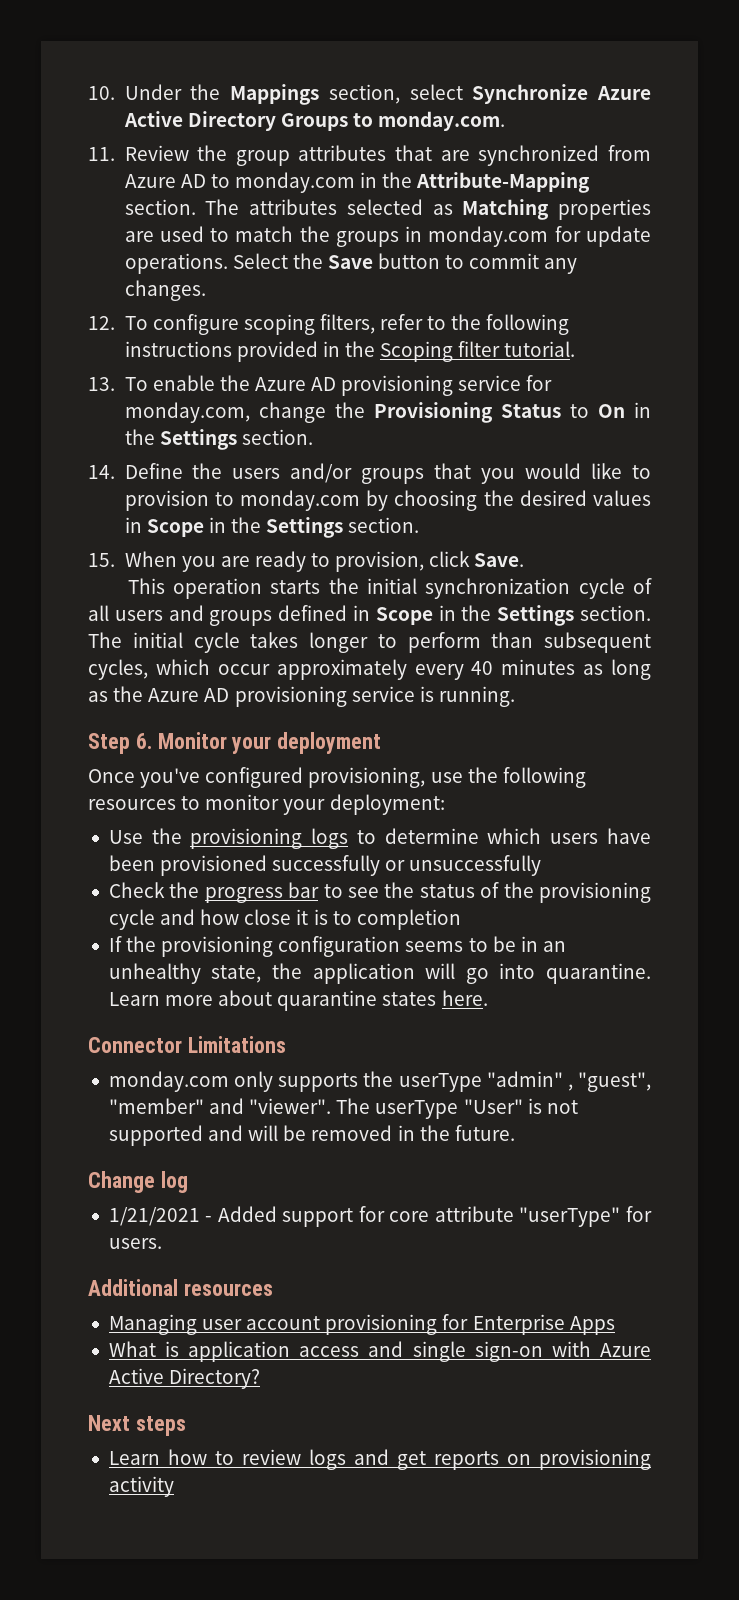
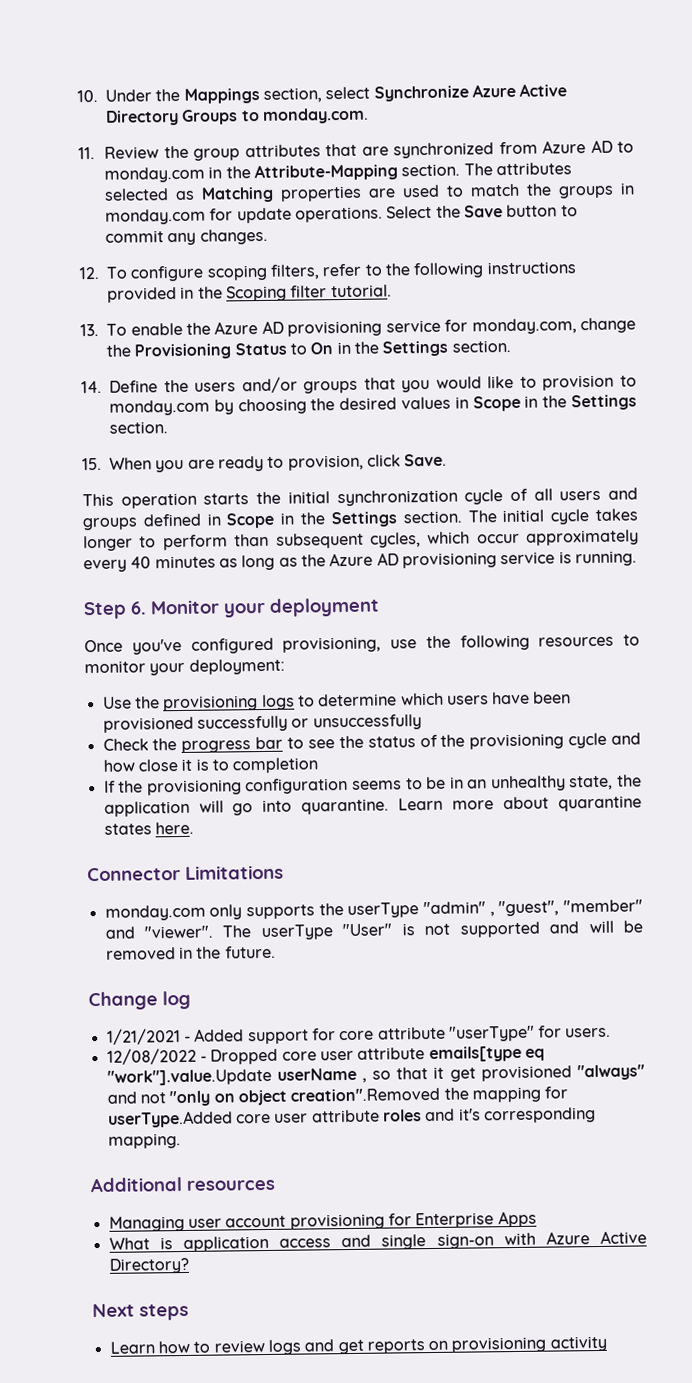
(162, 1243) none -> [106,1045,545,1065] [106,1064,645,1086] [106,1086,569,1107] [107,1107,596,1128] [107,1133,181,1149] // 12/08/2022 - Dropped core user attribute emails[type eq "work"].value.Update userName , so that it get provisioned "always" and not "only on object creation".Removed the mapping for userType.Added core user attribute roles and it's corresponding mapping.

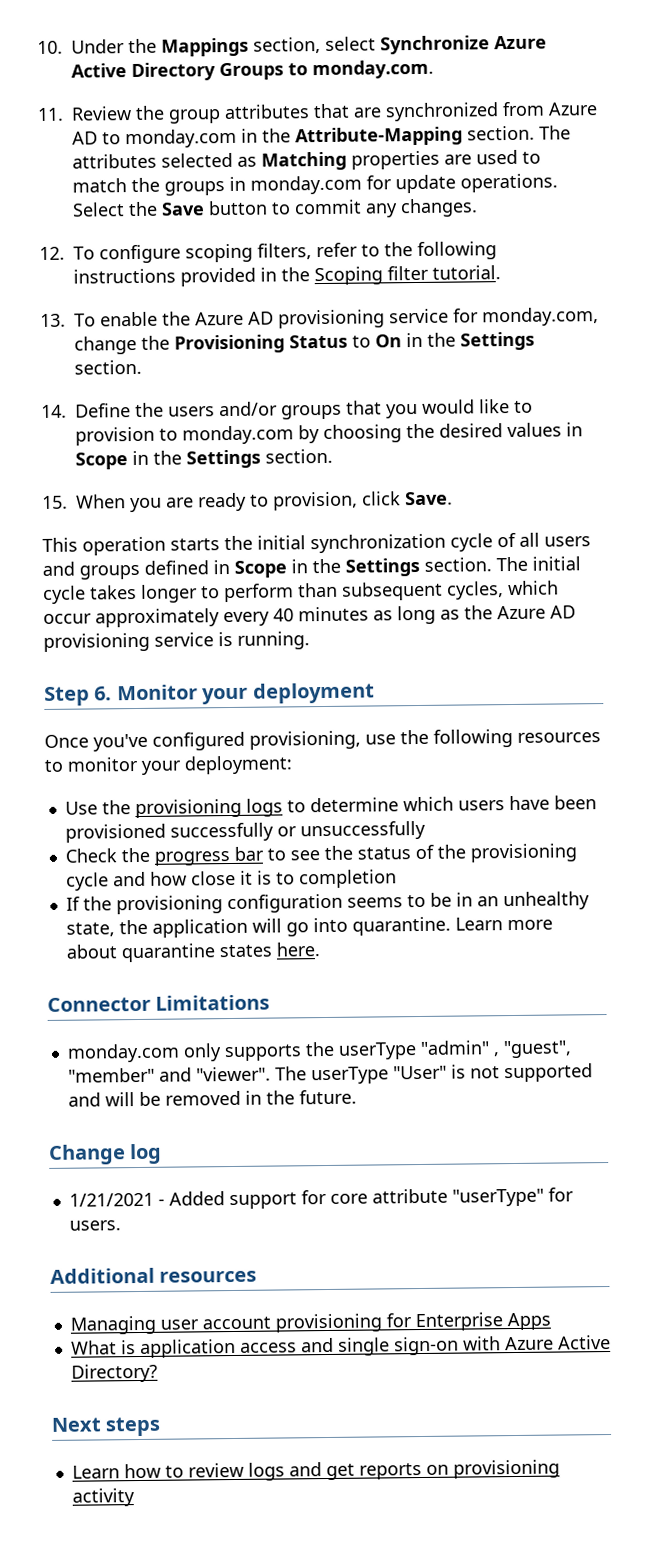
[106,1045,545,1065] [106,1064,645,1086] [106,1086,569,1107] [107,1107,596,1128] [107,1133,181,1149] // 12/08/2022 - Dropped core user attribute emails[type eq "work"].value.Update userName , so that it get provisioned "always" and not "only on object creation".Removed the mapping for userType.Added core user attribute roles and it's corresponding mapping. -> (121, 1225) none

